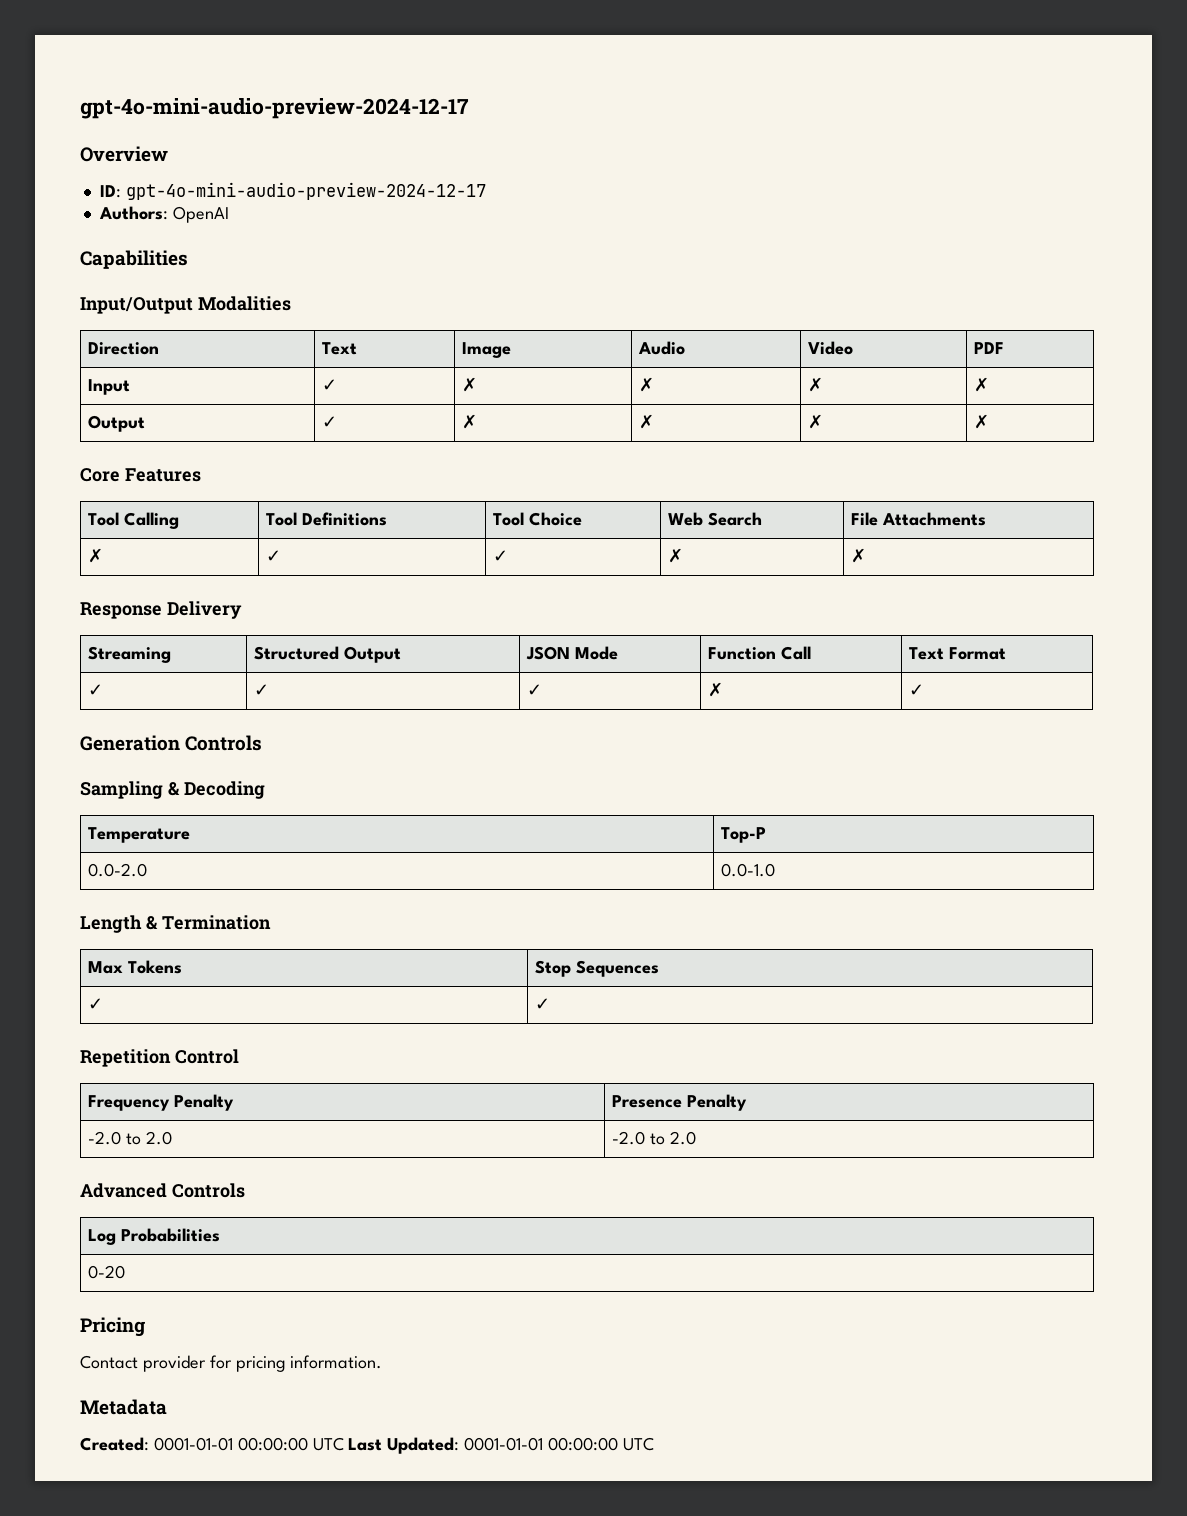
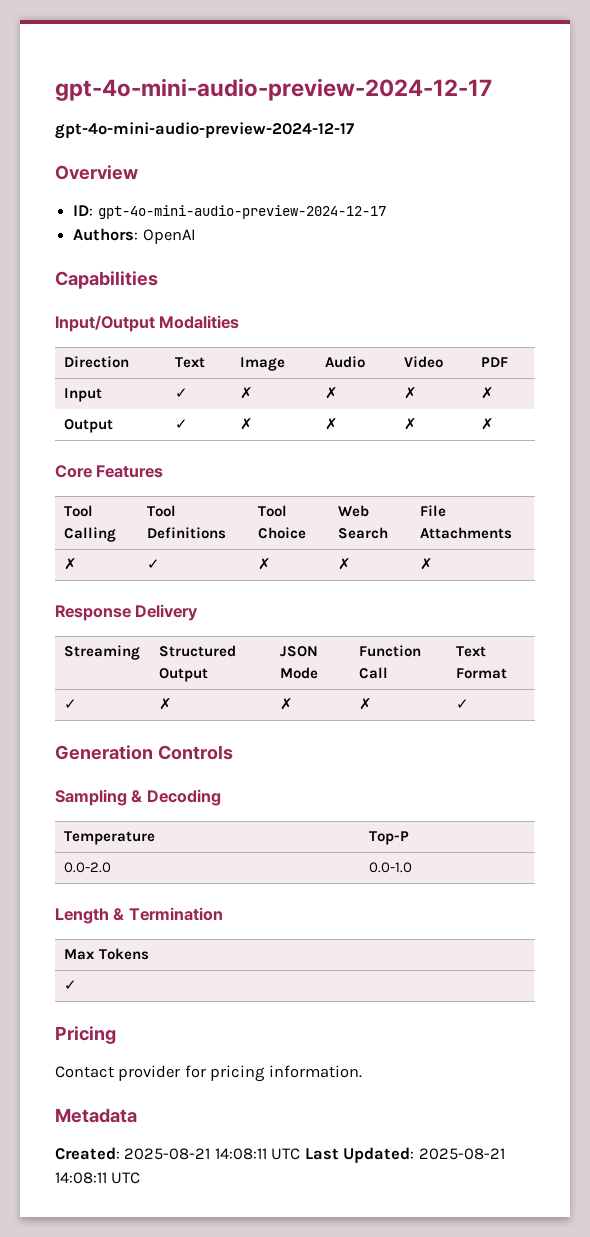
[80,98,469,119] gpt-4o-mini-audio-preview-2024-12-17 -> [55,78,492,101] [55,122,354,139] gpt-4o-mini-audio-preview-2024-12-17 // gpt-4o-mini-audio-preview-2024-12-17
[493,550,509,562] ✓ -> [258,558,272,570] ✗
[254,684,270,696] [527,684,543,696] ✓ | ✓ -> [159,698,173,710] [280,698,294,710] ✗ | ✗
[535,960,660,977] [88,998,104,1010] [535,998,551,1010] [80,1049,239,1067] [88,1094,235,1111] [612,1094,748,1111] [88,1131,173,1145] [612,1131,697,1145] [80,1183,245,1198] [88,1228,221,1245] [88,1265,126,1279] | Stop Sequences // ✓ | ✓ // Repetition Control // Frequency Penalty | Presence Penalty // -2.0 to 2.0 | -2.0 to 2.0 // Advanced Controls // Log Probabilities // 0-20 -> [64,980,78,990] // ✓
[153,1437,308,1451] 0001-01-01 00:00:00 -> [124,1148,267,1160] 2025-08-21 14:08:11
[464,1437,619,1451] 0001-01-01 00:00:00 -> [418,1148,505,1160] [55,1172,107,1184] 2025-08-21 14:08:11

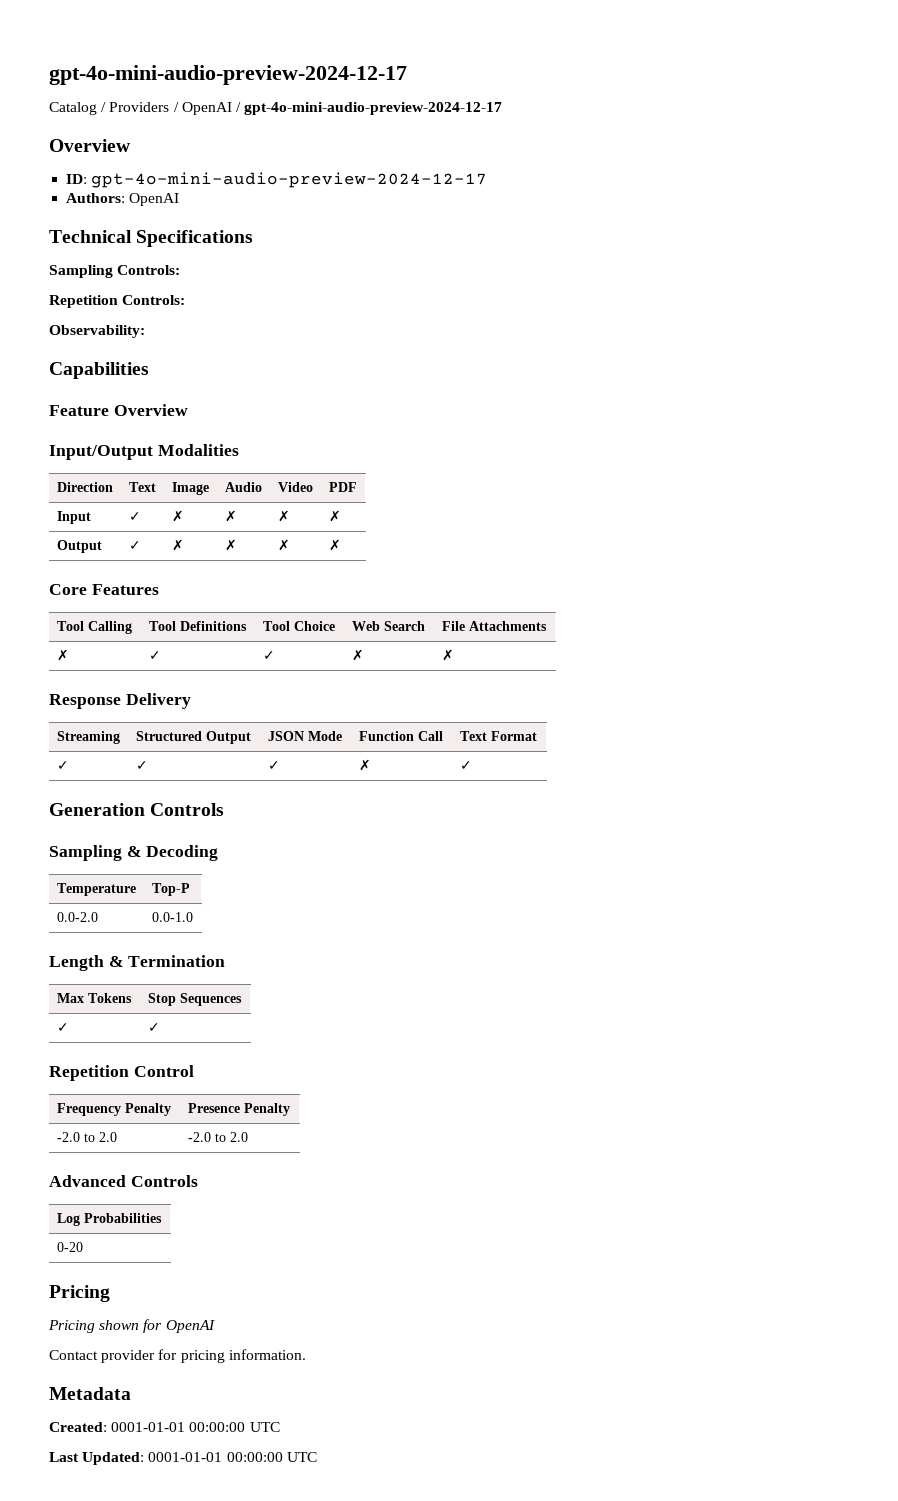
[55,78,492,101] gpt-4o-mini-audio-preview-2024-12-17 // -> [49,65,407,85] [49,102,241,115] gpt-4o-mini-audio-preview-2024-12-17 // Catalog / Providers / OpenAI /
(196, 236) none -> [49,230,254,247] [49,265,181,278] [49,295,186,308] [49,325,145,338] // Technical Specifications // Sampling Controls: // Repetition Controls: // Observability:
(158, 280) none -> [49,404,188,416] // Feature Overview
[258,558,272,570] ✗ -> [262,651,275,660] ✓
[159,698,173,710] [280,698,294,710] ✗ | ✗ -> [135,761,148,770] [267,761,280,770] ✓ | ✓
[64,980,78,990] [55,1026,116,1044] // ✓ // Pricing -> [147,993,242,1006] [56,1023,69,1032] [147,1023,160,1032] [49,1065,194,1081] [56,1103,171,1116] [187,1103,290,1116] [56,1132,117,1142] [187,1132,248,1142] [49,1175,198,1187] [56,1213,162,1226] [56,1242,83,1252] [49,1285,110,1302] [48,1319,215,1333] | Stop Sequences // ✓ | ✓ // Repetition Control // Frequency Penalty | Presence Penalty // -2.0 to 2.0 | -2.0 to 2.0 // Advanced Controls // Log Probabilities // 0-20 // Pricing // Pricing shown for OpenAI
[124,1148,301,1160] 2025-08-21 14:08:11 UTC -> [111,1422,280,1432] 0001-01-01 00:00:00 UTC //
[418,1148,505,1160] [55,1172,107,1184] 2025-08-21 14:08:11 -> [148,1452,283,1462] 0001-01-01 00:00:00

